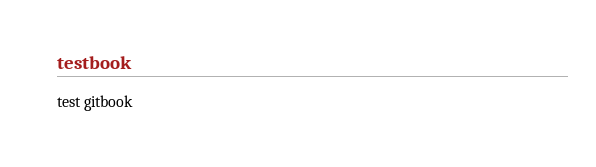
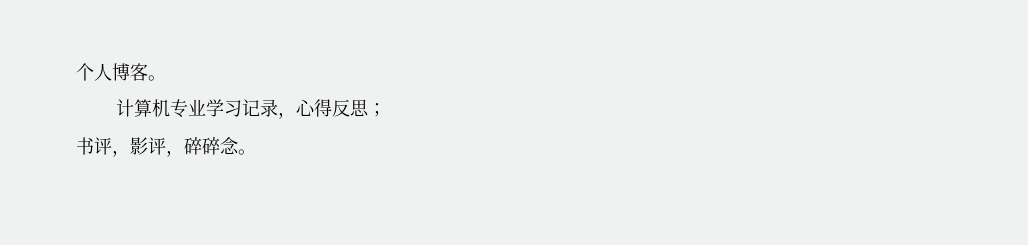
[57,56,132,69] [57,95,134,111] testbook // test gitbook -> [76,63,166,81] [116,99,387,119] [76,137,256,157] 个人博客。 // 计算机专业学习记录，心得反思； // 书评，影评，碎碎念。

